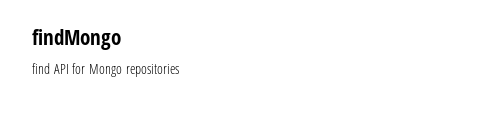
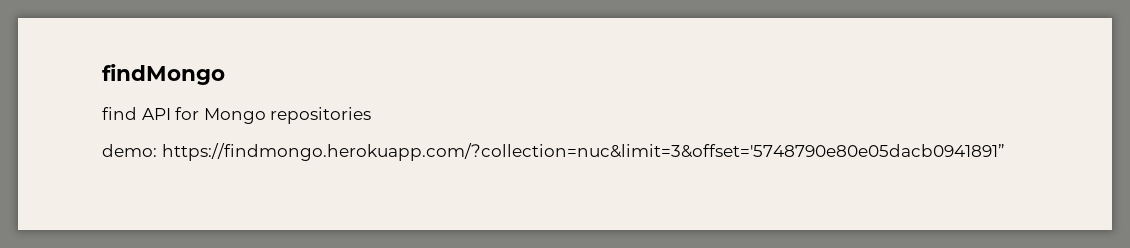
(179, 70) none -> [102,143,1005,161] // demo: https://findmongo.herokuapp.com/?collection=nuc&limit=3&offset='5748790e80e05dacb0941891”

